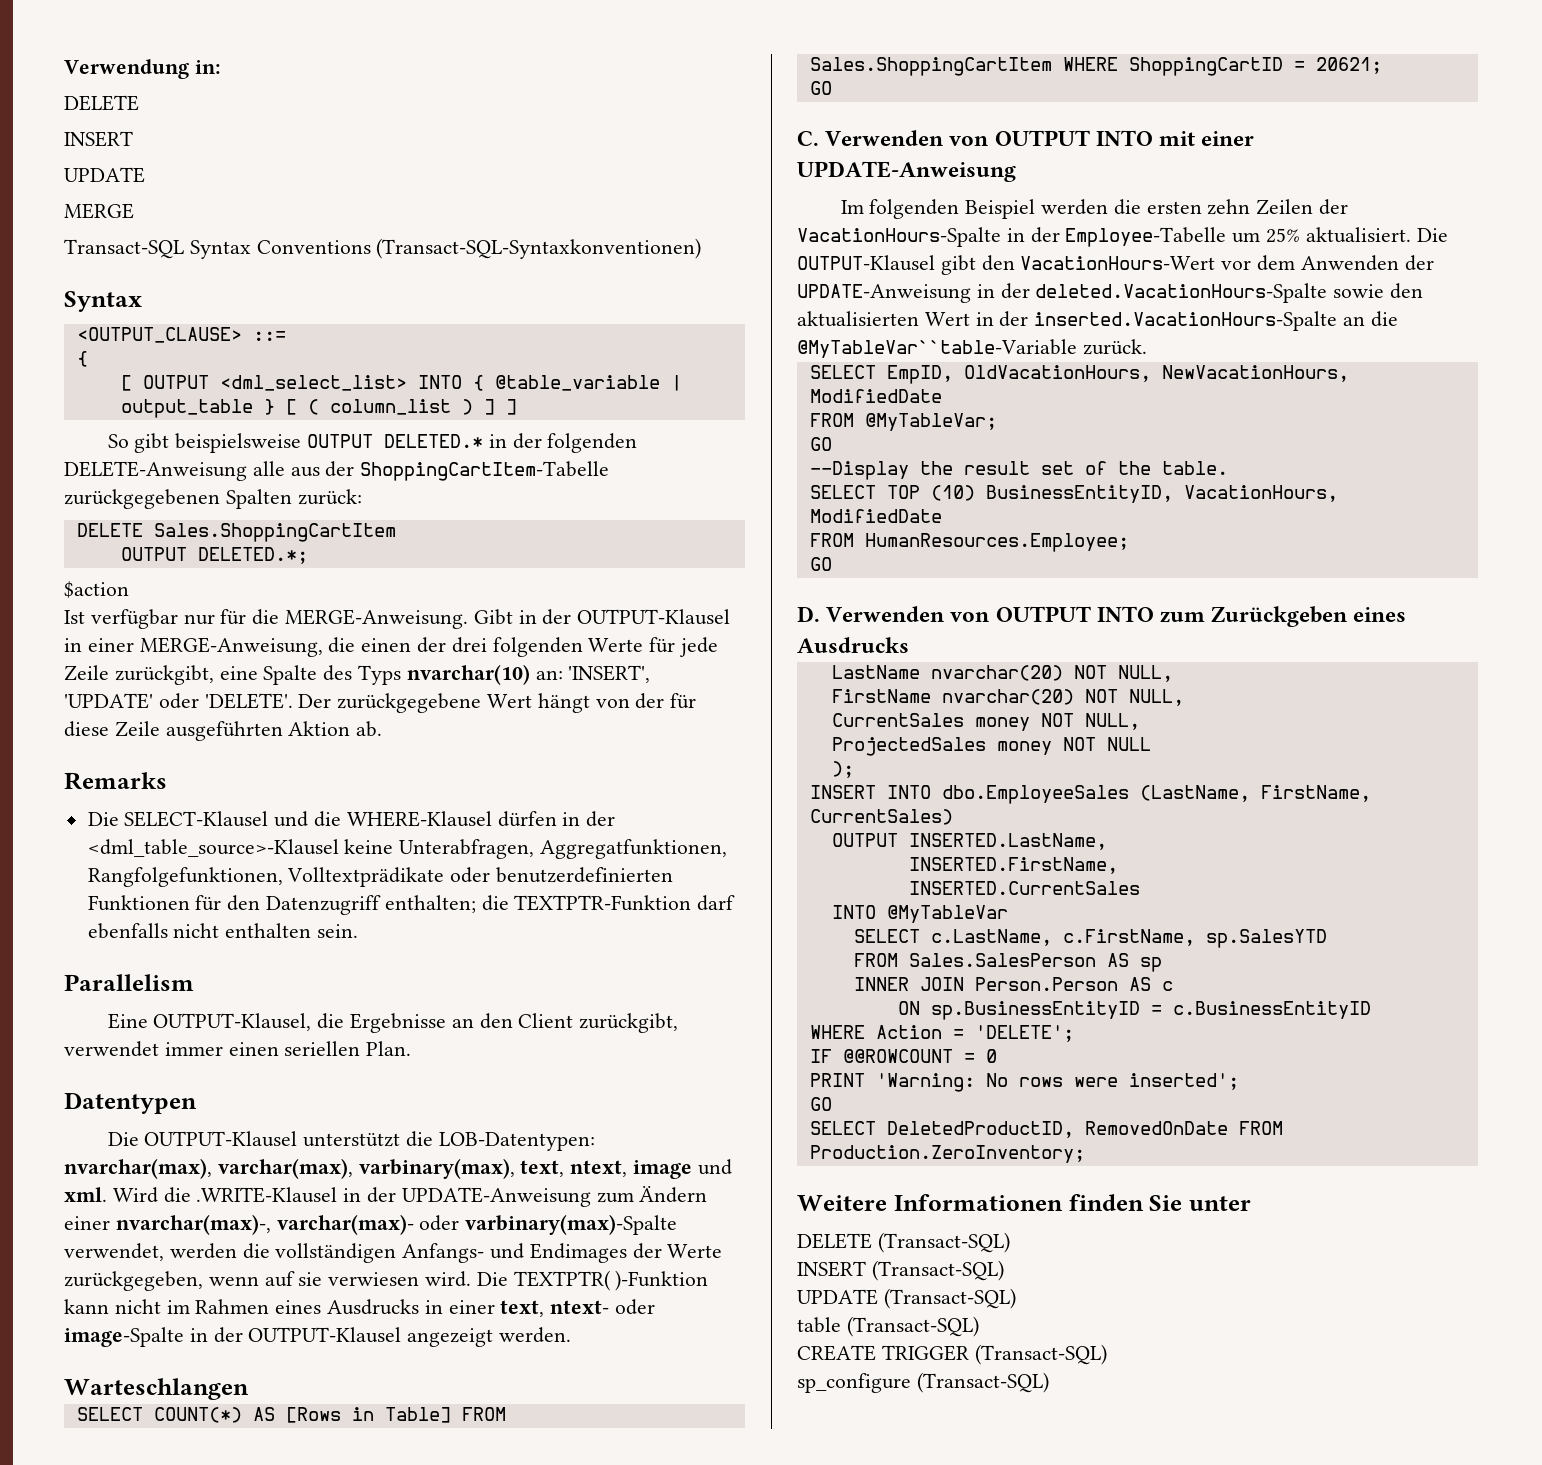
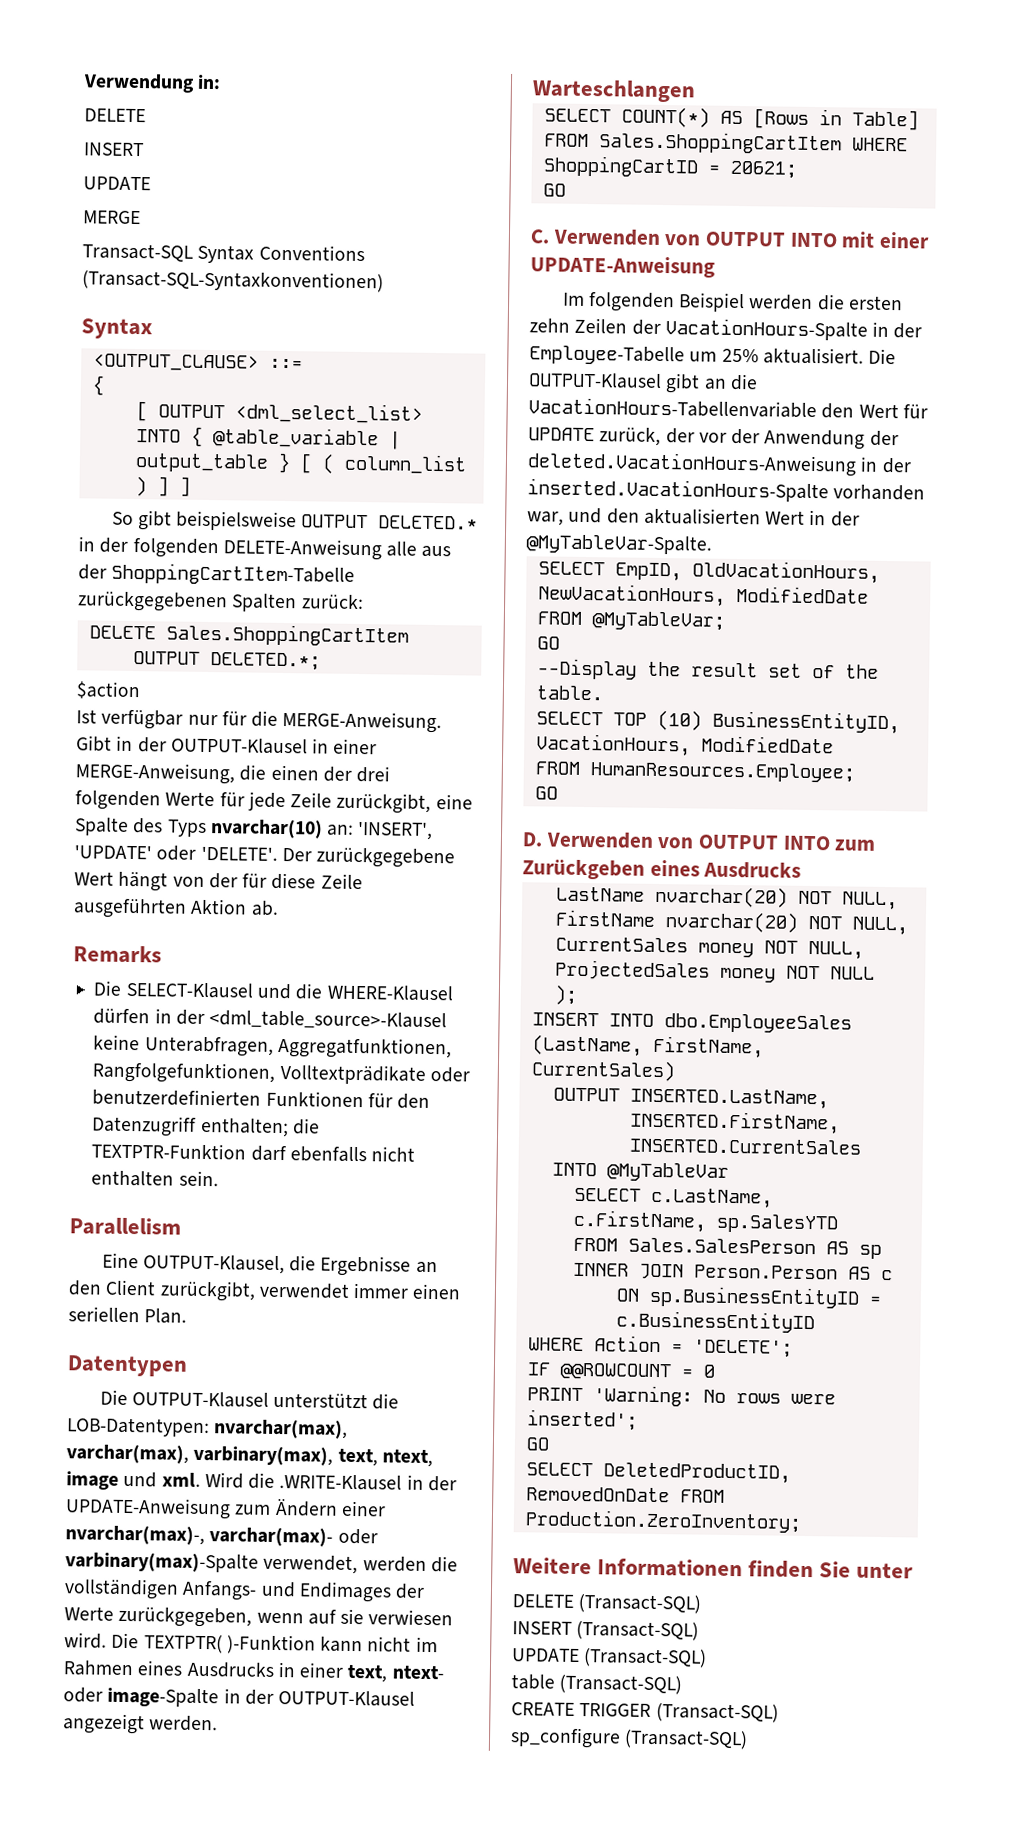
[981,255,1434,271] [797,283,1385,303] den VacationHours-Wert vor dem Anwenden der UPDATE-Anweisung in der deleted.VacationHours-Spalte sowie -> [703,373,758,391] [528,397,928,419] [528,427,899,450] [527,451,912,477] [527,478,926,503] [527,507,603,526] an die VacationHours-Tabellenvariable den Wert für UPDATE zurück, der vor der Anwendung der deleted.VacationHours-Anweisung in der inserted.VacationHours-Spalte vorhanden war, und
[1034,311,1398,331] [797,339,1147,358] inserted.VacationHours-Spalte an die @MyTableVar``table-Variable zurück. -> [526,534,712,555] @MyTableVar-Spalte.

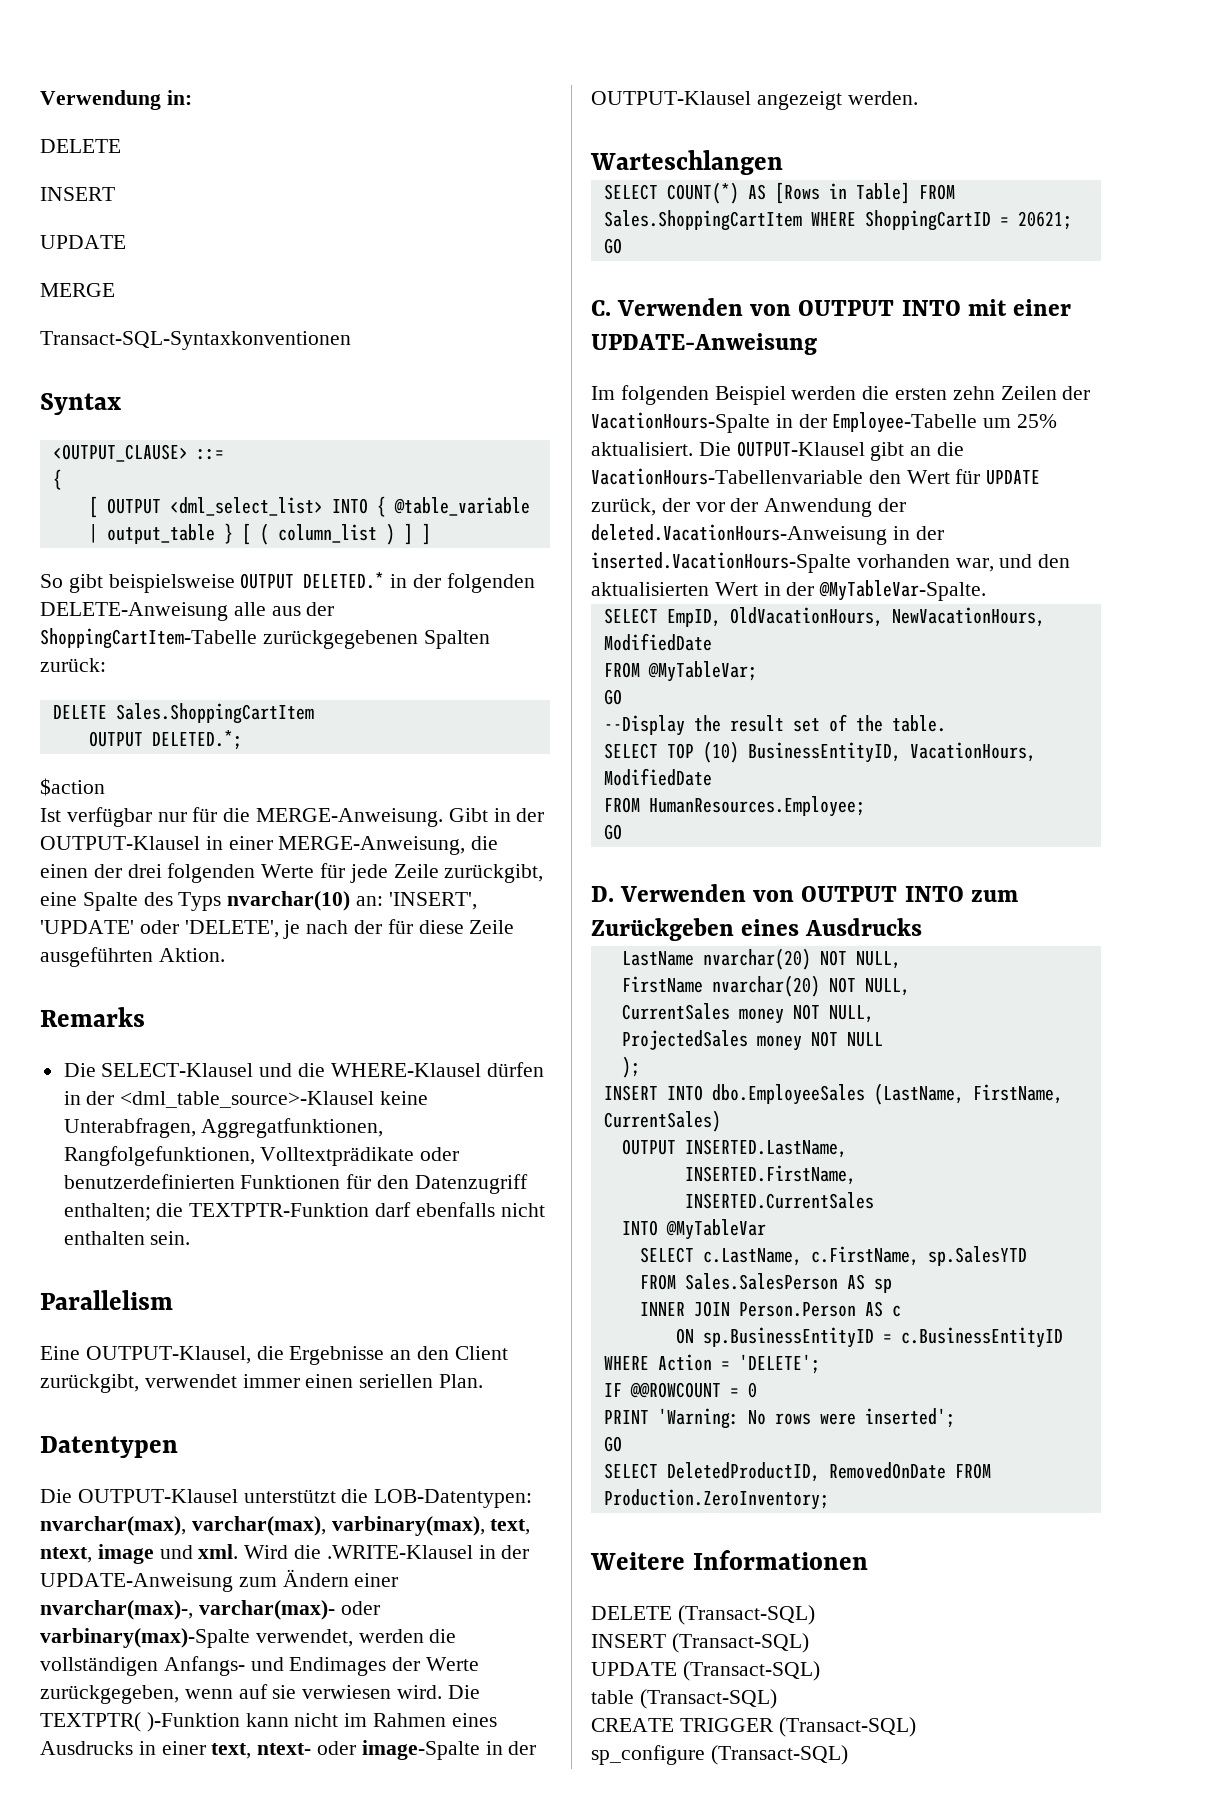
[82,243,365,264] [82,269,384,293] Transact-SQL Syntax Conventions (Transact-SQL-Syntaxkonventionen) -> [40,331,351,350] Transact-SQL-Syntaxkonventionen
[200,845,456,869] [74,871,205,892] 'DELETE'. Der zurückgegebene Wert hängt von -> [184,920,349,939] 'DELETE', je nach
[190,898,279,916] Aktion ab. -> [158,948,225,962] Aktion.
[748,1560,914,1579] finden Sie unter -> (868, 1560) none

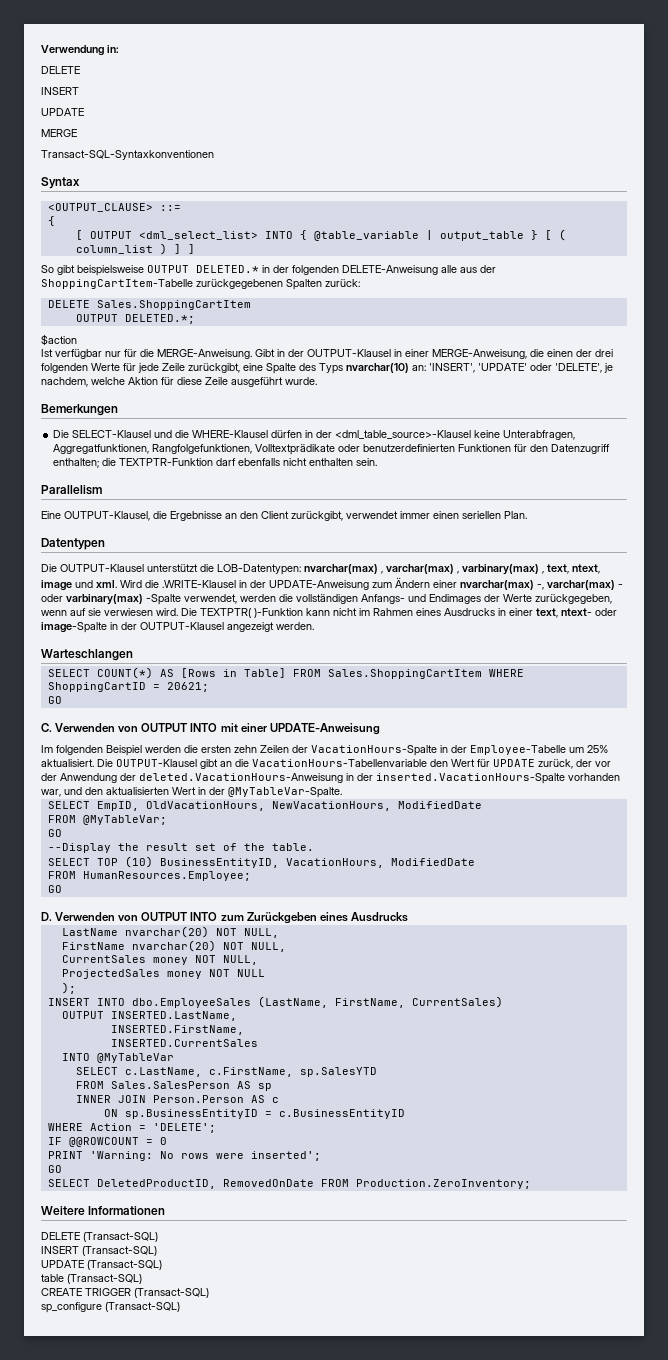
[306,919,515,934] [40,947,225,967] [40,1007,145,1027] nach der für diese Zeile ausgeführten Aktion. // Remarks -> [41,377,317,387] [41,404,118,416] nachdem, welche Aktion für diese Zeile ausgeführt wurde. // Bemerkungen
[40,1516,485,1536] nvarchar(max), varchar(max), varbinary(max), -> [304,564,544,575] nvarchar(max) , varchar(max) , varbinary(max) ,
[40,1600,380,1620] [40,1628,250,1648] nvarchar(max)-, varchar(max)- oder varbinary(max)-Spalte -> [460,580,623,590] [41,594,181,605] nvarchar(max) -, varchar(max) - oder varbinary(max) -Spalte

